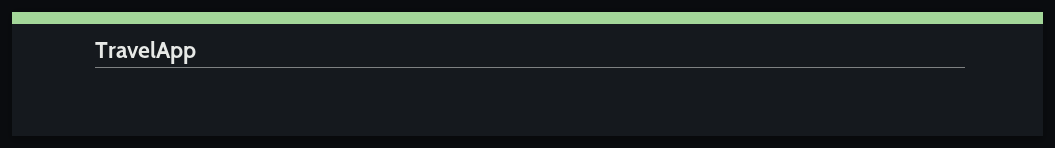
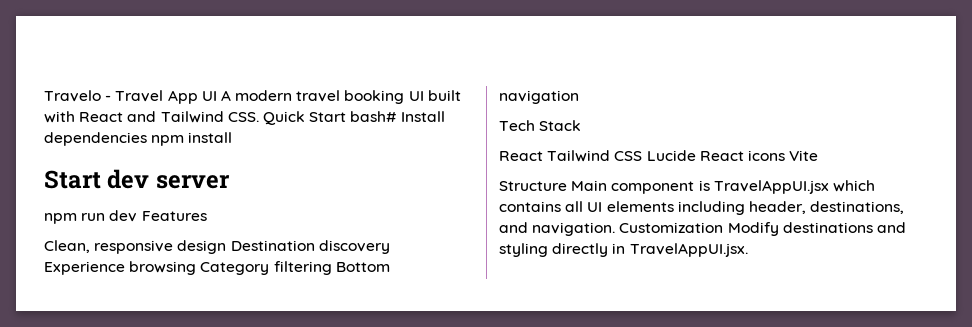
[95,41,196,64] TravelApp -> [44,90,461,104] [44,111,446,125] [44,132,233,146] [44,169,230,189] [44,210,207,224] [44,240,390,254] [44,261,390,275] [499,90,579,104] [499,120,582,131] [499,150,819,162] [499,180,875,194] [499,201,905,215] [499,222,906,236] [499,243,748,257] Travelo - Travel App UI A modern travel booking UI built with React and Tailwind CSS. Quick Start bash# Install dependencies npm install // Start dev server // npm run dev Features // Clean, responsive design Destination discovery Experience browsing Category filtering Bottom navigation // Tech Stack // React Tailwind CSS Lucide React icons Vite // Structure Main component is TravelAppUI.jsx which contains all UI elements including header, destinations, and navigation. Customization Modify destinations and styling directly in TravelAppUI.jsx.

